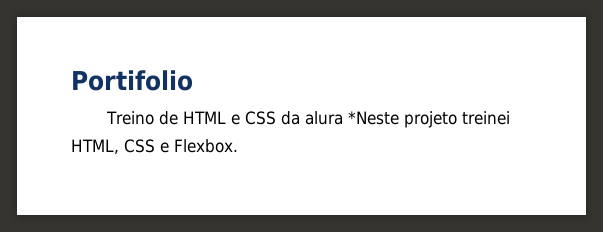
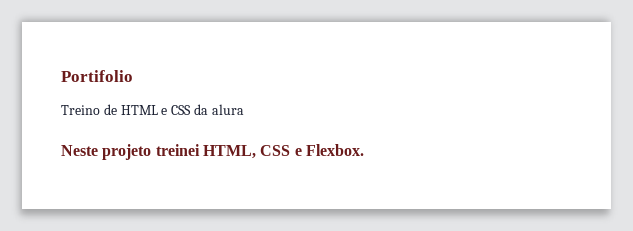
[347,111,399,125] *Neste -> [61,145,98,156] // Neste

